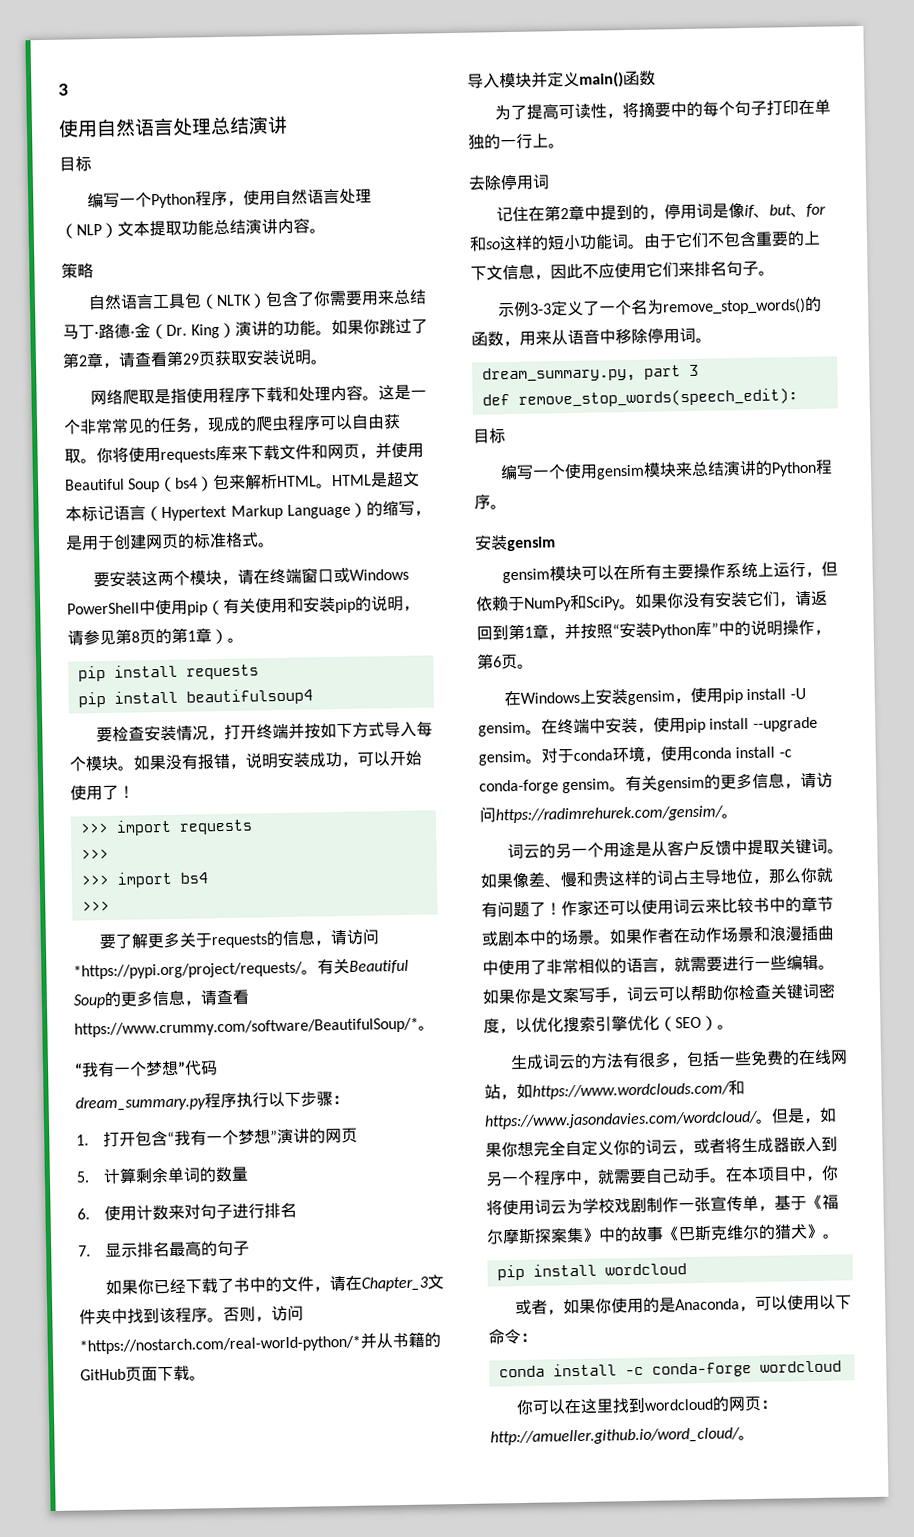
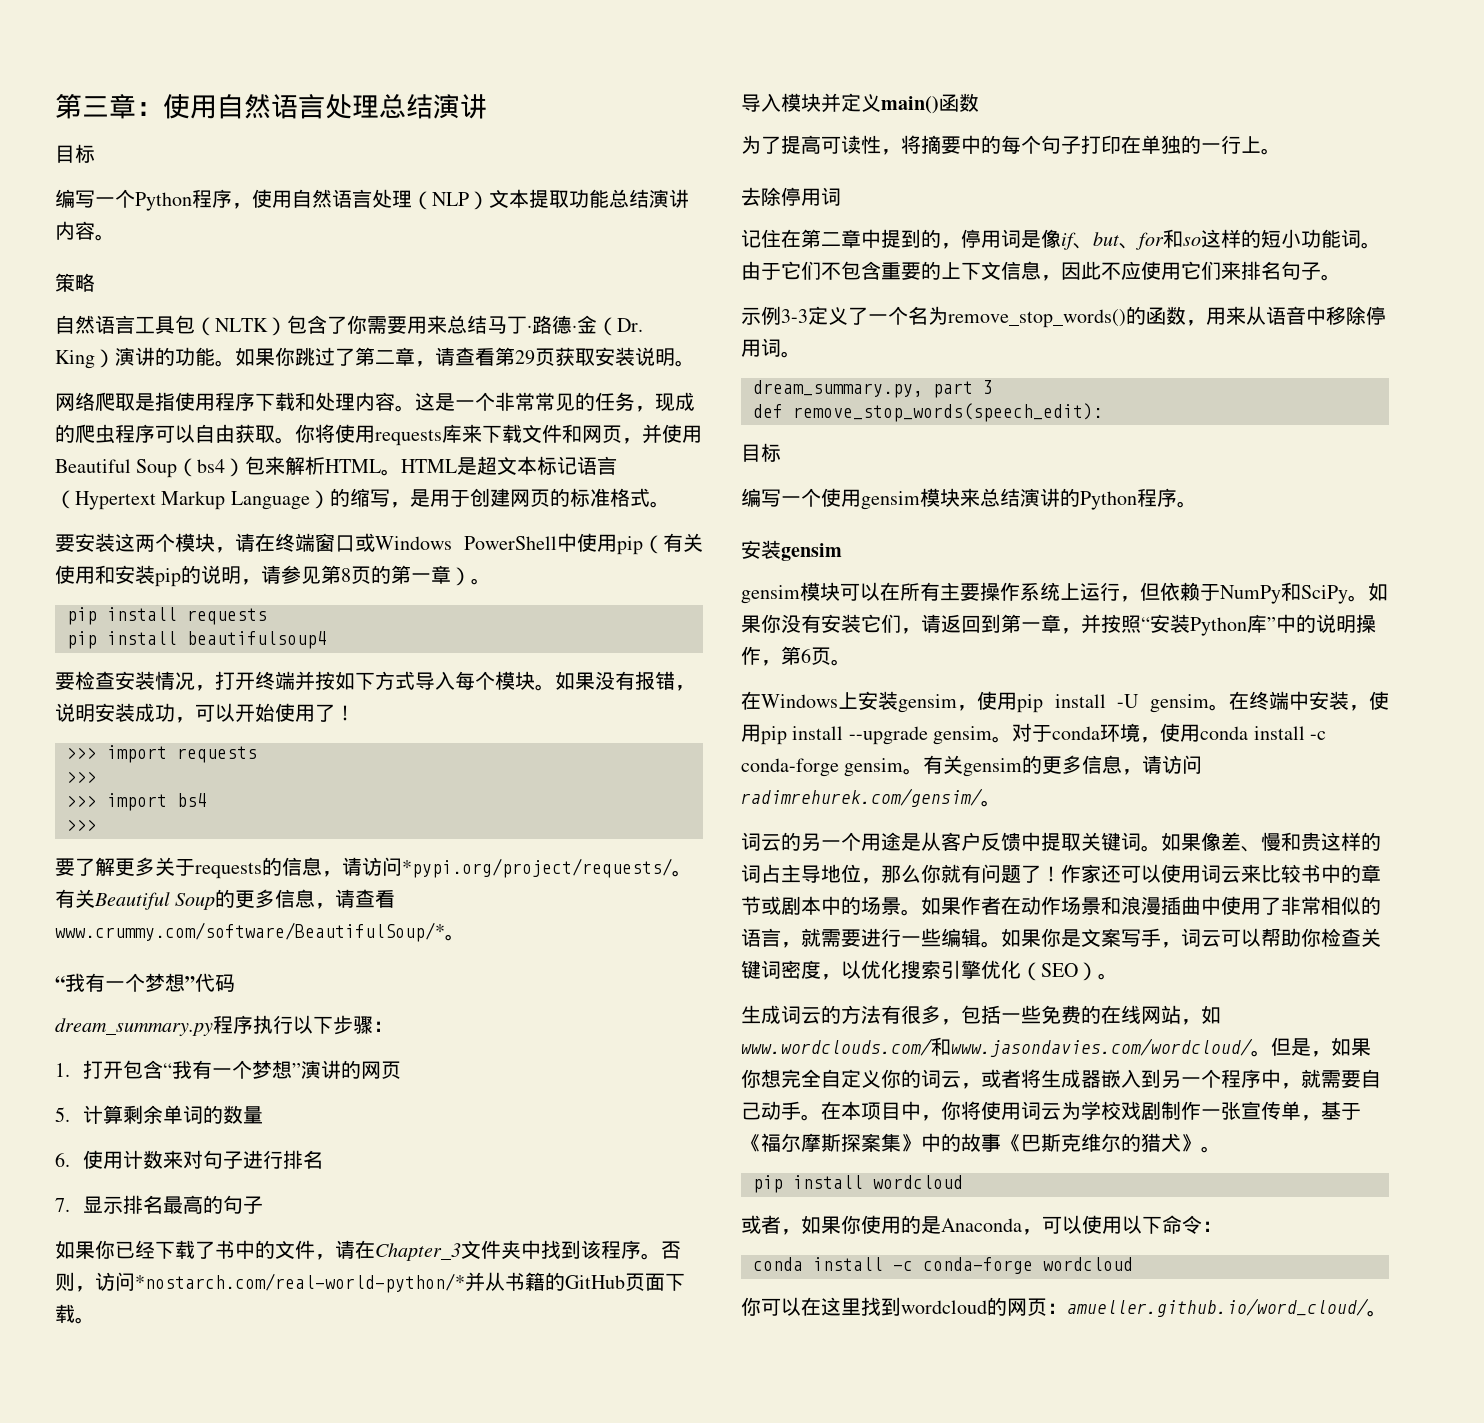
[58,83,69,96] 3 // -> [55,93,163,119] 第三章：
[78,355,88,367] 2 -> [375,350,395,364] 二
[187,630,196,642] 1 -> [411,573,431,582] 一
[73,961,303,980] *https://pypi.org/project/requests/ -> [402,858,672,878] *pypi.org/project/requests/
[74,1017,419,1038] https://www.crummy.com/software/BeautifulSoup/* -> [55,922,445,942] www.crummy.com/software/BeautifulSoup/*
[79,1335,361,1355] *https://nostarch.com/real-world-python/* -> [135,1273,465,1293] *nostarch.com/real-world-python/*
[559,208,569,220] 2 -> [821,232,841,246] 二
[524,626,533,638] 1 -> [1021,622,1041,631] 一
[495,805,723,824] https://radimrehurek.com/gensim/ -> [741,788,983,807] radimrehurek.com/gensim/
[532,1080,745,1100] [484,1110,758,1130] https://www.wordclouds.com/和https://www.jasondavies.com/wordcloud/ -> [741,1037,1253,1057] www.wordclouds.com/和www.jasondavies.com/wordcloud/
[490,1427,740,1446] http://amueller.github.io/word_cloud/ -> [1067,1298,1369,1317] amueller.github.io/word_cloud/

